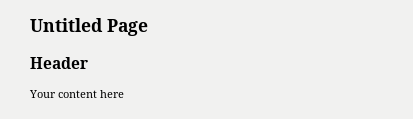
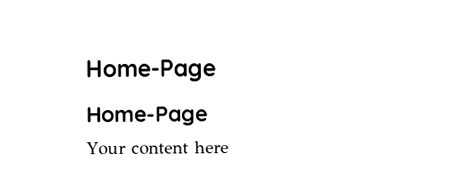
[30,18,148,36] [30,57,88,69] Untitled Page // Header -> [85,59,216,83] [86,106,208,127] Home-Page // Home-Page

